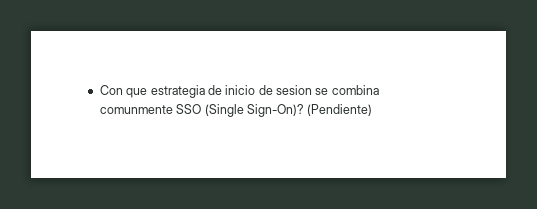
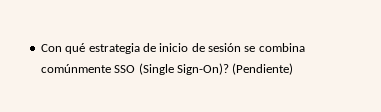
[126,88,148,98] que -> [65,43,86,54] qué
[276,85,312,95] sesion -> [208,43,241,52] sesión
[99,105,173,114] comunmente -> [40,64,111,73] comúnmente

